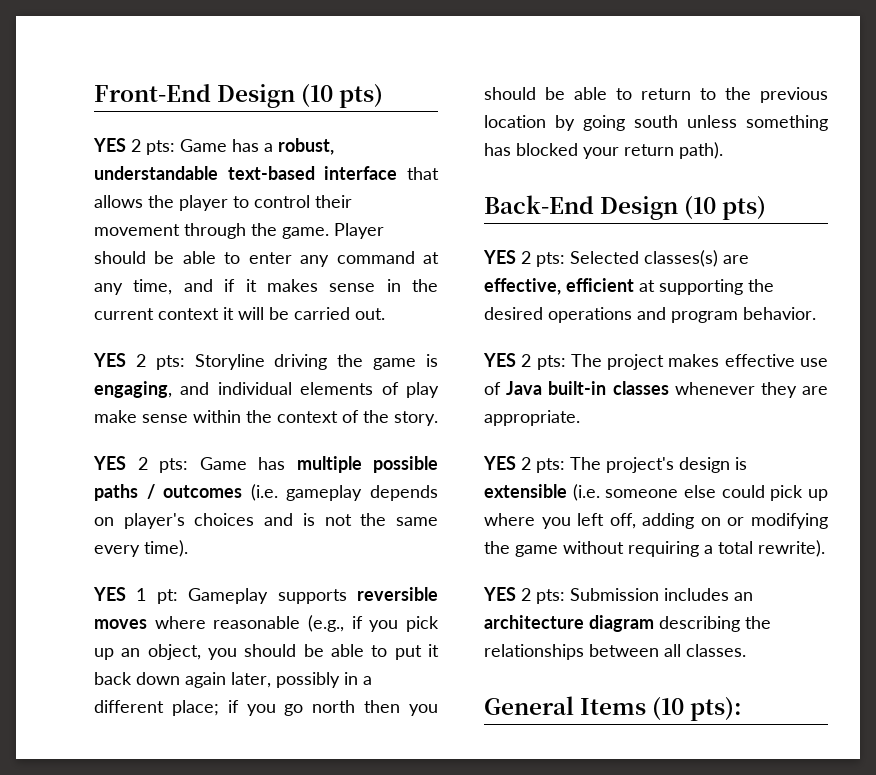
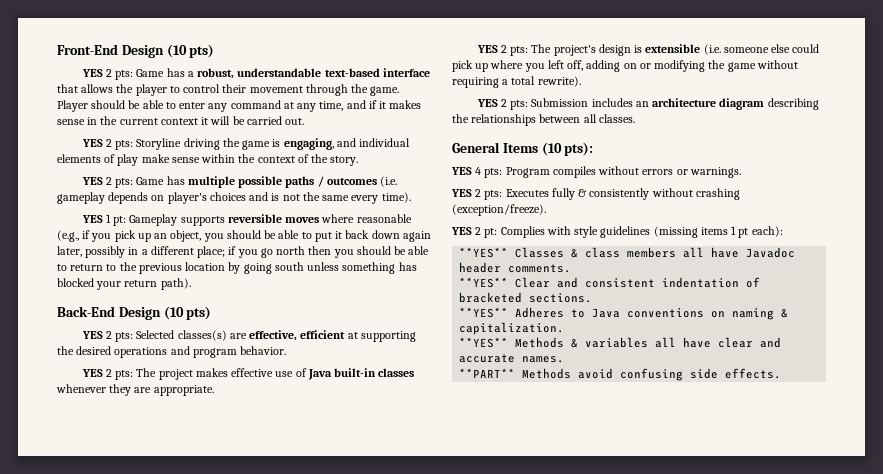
(743, 708) none -> [451,166,741,178] [451,188,740,200] [452,204,546,216] [451,226,783,238] [459,247,796,258] [459,262,572,273] [459,277,761,288] [459,292,593,303] [459,307,789,320] [459,322,565,335] [459,337,782,348] [459,354,565,363] [459,368,782,381] // YES 4 pts: Program compiles without errors or warnings. // YES 2 pts: Executes fully & consistently without crashing (exception/freeze). // YES 2 pt: Complies with style guidelines (missing items 1 pt each): // **YES** Classes & class members all have Javadoc header comments. // **YES** Clear and consistent indentation of bracketed sections. // **YES** Adheres to Java conventions on naming & capitalization. // **YES** Methods & variables all have clear and accurate names. // **PART** Methods avoid confusing side effects.

